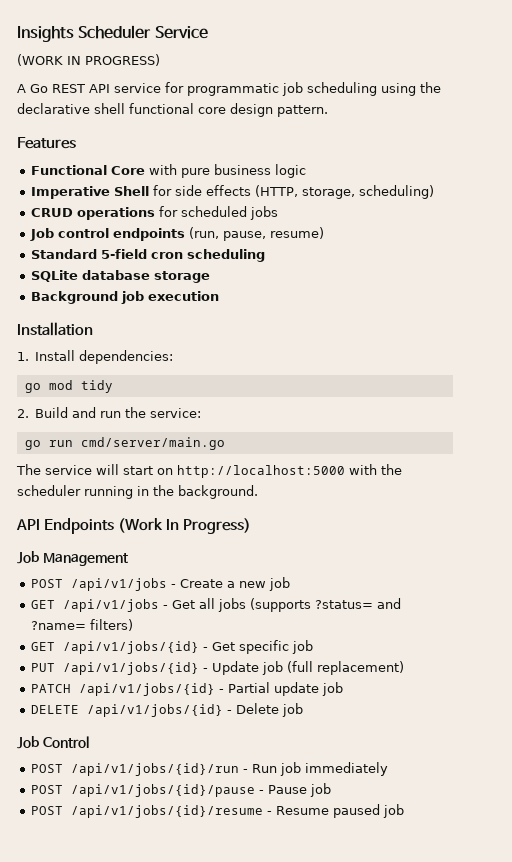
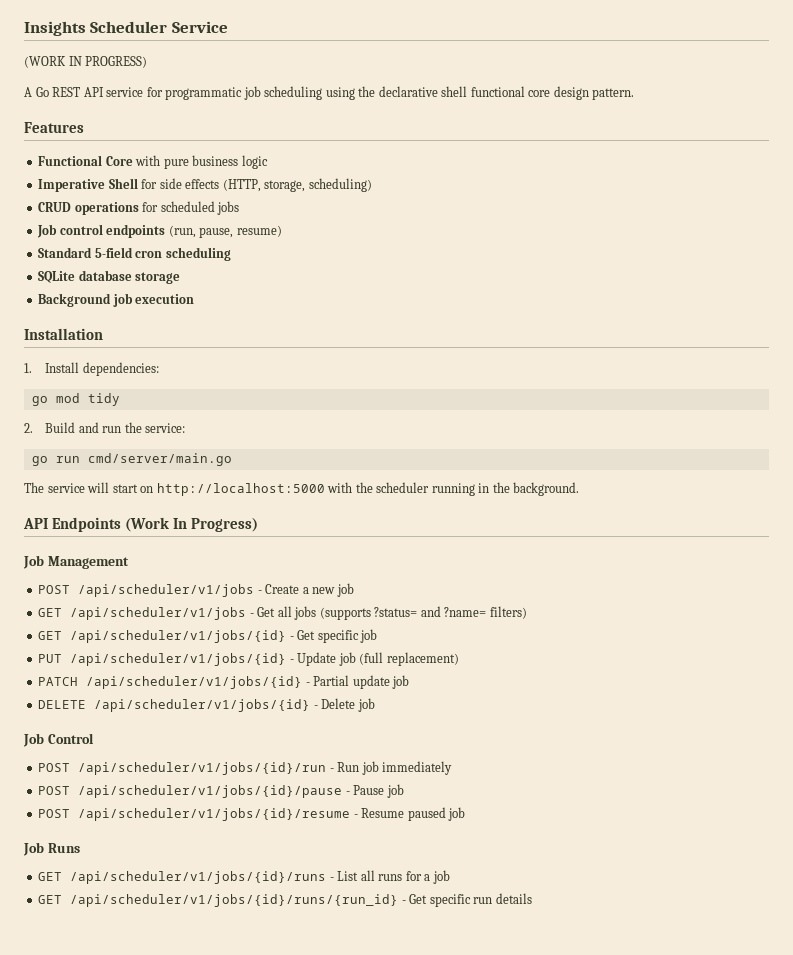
[70,578,167,591] /api/v1/jobs -> [78,584,255,597] /api/scheduler/v1/jobs
[62,599,159,612] /api/v1/jobs -> [70,607,247,620] /api/scheduler/v1/jobs
[62,641,199,654] /api/v1/jobs/{id} -> [70,630,287,643] /api/scheduler/v1/jobs/{id}
[62,662,199,675] /api/v1/jobs/{id} -> [70,653,287,666] /api/scheduler/v1/jobs/{id}
[78,683,215,696] /api/v1/jobs/{id} -> [86,676,303,689] /api/scheduler/v1/jobs/{id}
[86,704,223,717] /api/v1/jobs/{id} -> [94,699,311,712] /api/scheduler/v1/jobs/{id}
[70,763,239,776] /api/v1/jobs/{id}/run -> [78,762,327,775] /api/scheduler/v1/jobs/{id}/run
[70,784,255,797] /api/v1/jobs/{id}/pause -> [78,785,343,798] /api/scheduler/v1/jobs/{id}/pause
[70,805,263,818] /api/v1/jobs/{id}/resume -> [78,808,351,821] /api/scheduler/v1/jobs/{id}/resume
(404, 811) none -> [23,842,80,856] [38,870,450,884] [38,893,532,907] // Job Runs // GET /api/scheduler/v1/jobs/{id}/runs - List all runs for a job // GET /api/scheduler/v1/jobs/{id}/runs/{run_id} - Get specific run details

